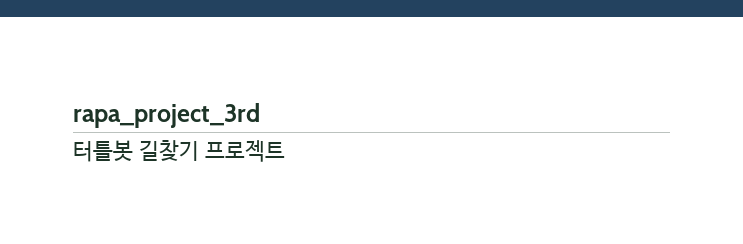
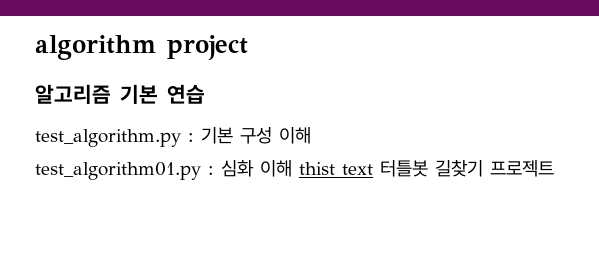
[73,103,260,128] rapa_project_3rd // -> [35,35,248,60] [35,84,205,104] [35,127,311,147] [35,160,373,180] algorithm project // 알고리즘 기본 연습 // test_algorithm.py : 기본 구성 이해 // test_algorithm01.py : 심화 이해 thist text

